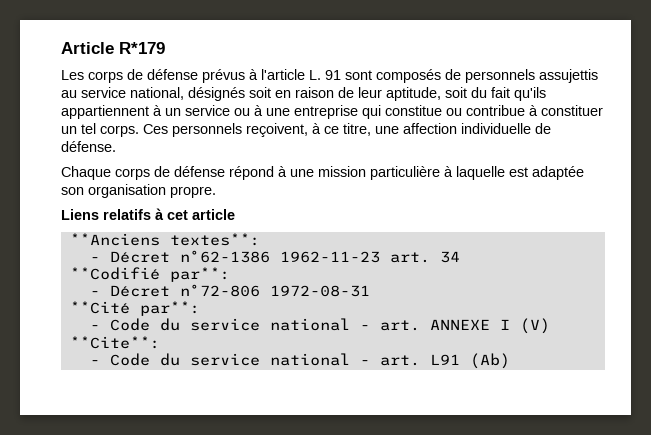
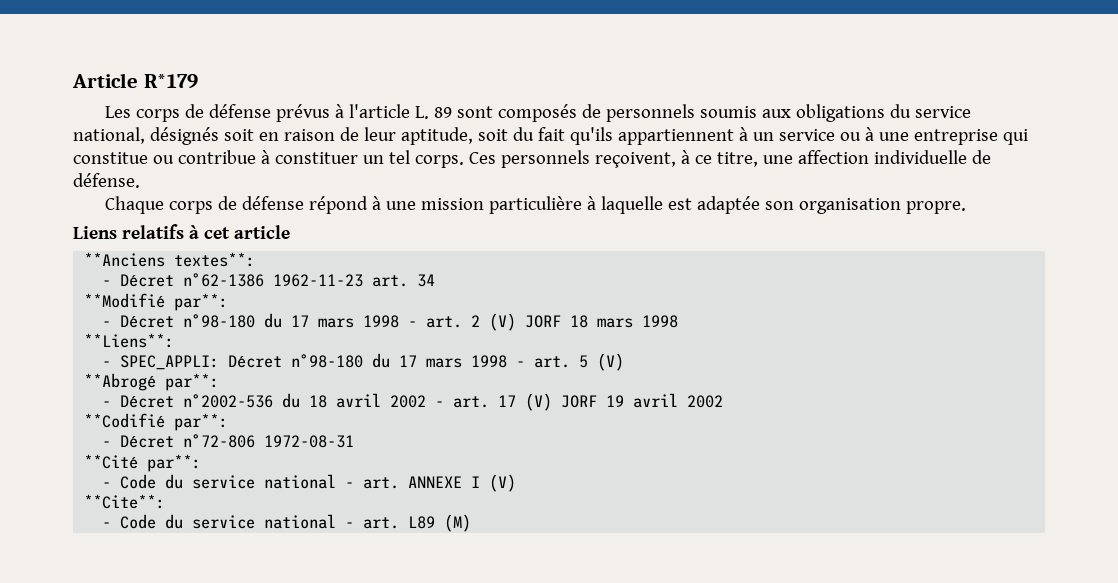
[325,70,341,80] 91 -> [433,107,452,118] 89
[539,69,598,83] [61,90,77,98] assujettis au -> [699,104,911,122] soumis aux obligations du
(460, 257) none -> [84,293,229,311] [102,313,679,331] [84,333,175,348] [102,353,625,371] [84,373,220,391] [102,393,724,411] // **Modifié par**: // - Décret n°98-180 du 17 mars 1998 - art. 2 (V) JORF 18 mars 1998 // **Liens**: // - SPEC_APPLI: Décret n°98-180 du 17 mars 1998 - art. 5 (V) // **Abrogé par**: // - Décret n°2002-536 du 18 avril 2002 - art. 17 (V) JORF 19 avril 2002
[429,353,510,369] L91 (Ab) -> [408,514,472,532] L89 (M)

